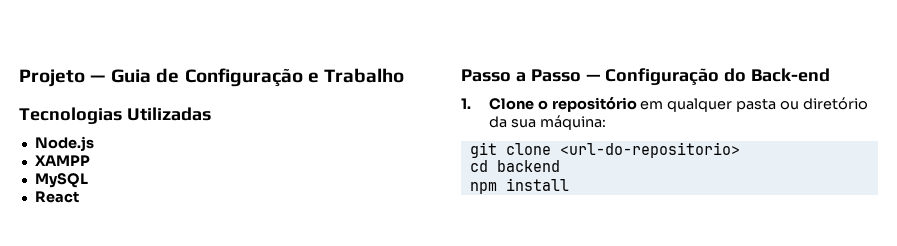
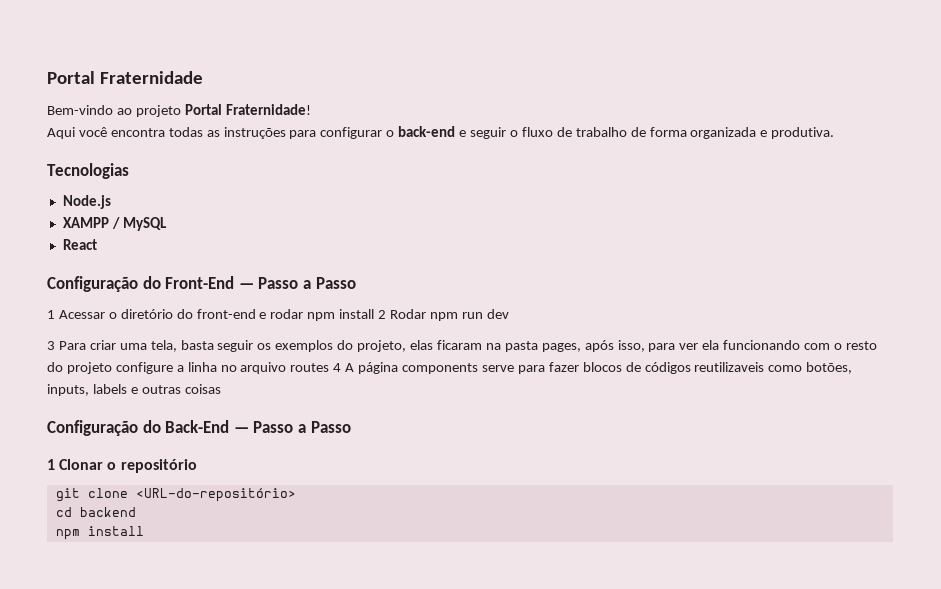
[19,68,404,87] Projeto — Guia de Configuração e Trabalho -> [47,71,203,84] [47,104,311,117] [47,126,835,139] Portal Fraternidade // Bem-vindo ao projeto Portal Fraternidade! // Aqui você encontra todas as instruções para configurar o back-end e seguir o fluxo de trabalho de forma organizada e produtiva.
[126,107,211,121] Utilizadas -> (129, 171) none
(90, 160) // -> [111,217,120,229] /
[461,68,831,85] [461,97,869,112] [488,115,606,130] Passo a Passo — Configuração do Back-end // 1. Clone o repositório em qualquer pasta ou diretório da sua máquina: -> [47,276,356,292] [47,309,509,321] [47,340,877,352] [47,362,853,374] [47,384,221,396] [47,420,351,436] [47,459,197,473] Configuração do Front-End — Passo a Passo // 1 Acessar o diretório do front-end e rodar npm install 2 Rodar npm run dev // 3 Para criar uma tela, basta seguir os exemplos do projeto, elas ficaram na pasta pages, após isso, para ver ela funcionando com o resto do projeto configure a linha no arquivo routes 4 A página components serve para fazer blocos de códigos reutilizaveis como botões, inputs, labels e outras coisas // Configuração do Back-End — Passo a Passo // 1 Clonar o repositório
[559,142,740,158] <url-do-repositorio> -> [135,488,296,502] <URL-do-repositório>

